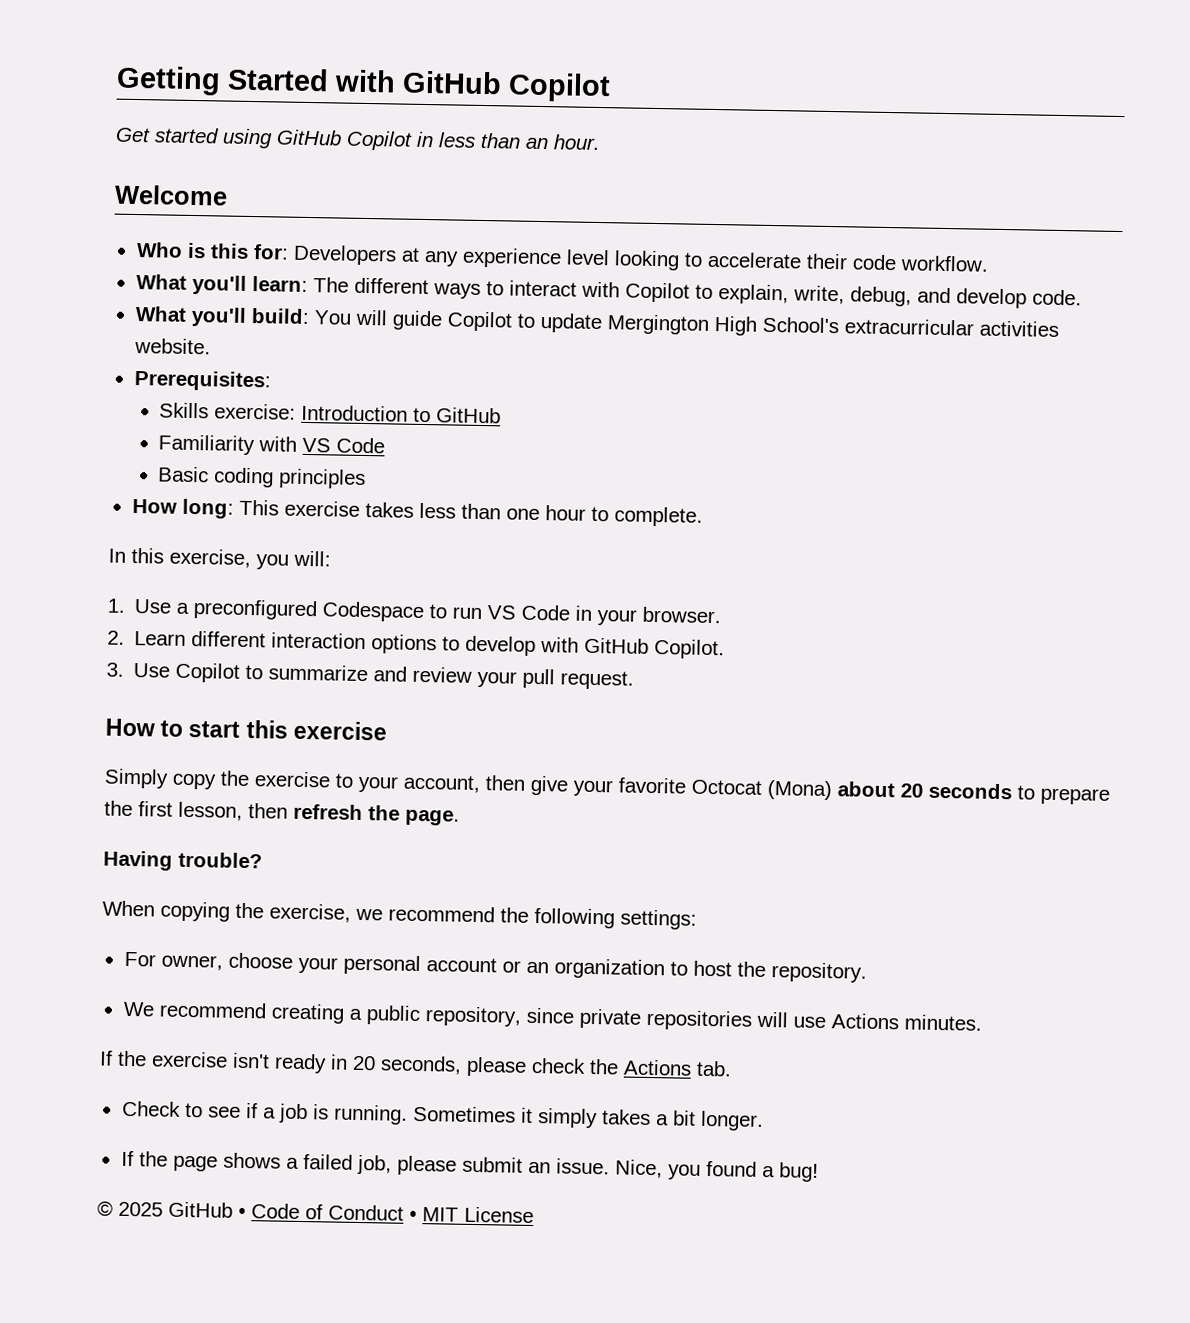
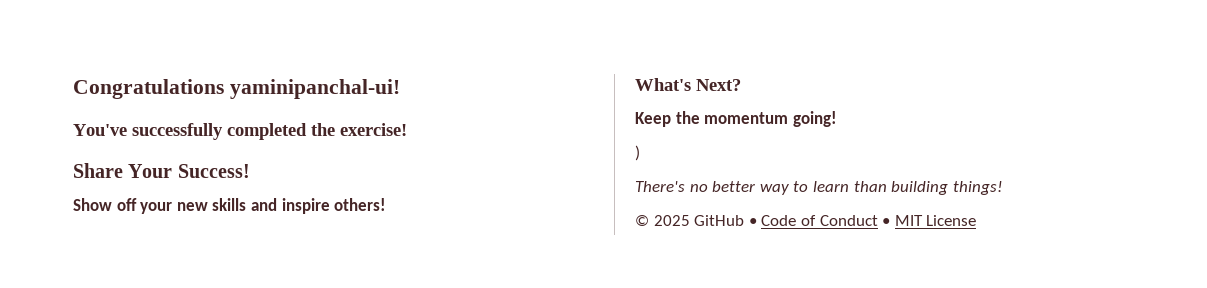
[116,65,611,103] [115,127,601,151] [114,184,228,206] [135,242,989,272] [135,274,1082,309] [134,306,1059,337] [133,337,211,355] [133,369,271,392] [159,402,502,424] [158,434,386,456] [158,466,367,490] [131,498,703,527] [108,547,331,570] [107,598,722,626] [107,630,726,660] [106,662,635,690] [105,718,387,741] [104,768,1110,805] [104,800,460,826] [103,850,263,871] [102,900,697,930] [123,951,867,983] [122,1001,982,1031] [99,1050,732,1077] [121,1100,764,1131] [120,1150,819,1182] Getting Started with GitHub Copilot // Get started using GitHub Copilot in less than an hour. // Welcome // Who is this for: Developers at any experience level looking to accelerate their code workflow. // What you'll learn: The different ways to interact with Copilot to explain, write, debug, and develop code. // What you'll build: You will guide Copilot to update Mergington High School's extracurricular activities website. // Prerequisites: // Skills exercise: Introduction to GitHub // Familiarity with VS Code // Basic coding principles // How long: This exercise takes less than one hour to complete. // In this exercise, you will: // 1. Use a preconfigured Codespace to run VS Code in your browser. // 2. Learn different interaction options to develop with GitHub Copilot. // 3. Use Copilot to summarize and review your pull request. // How to start this exercise // Simply copy the exercise to your account, then give your favorite Octocat (Mona) about 20 seconds to prepare the first lesson, then refresh the page. // Having trouble? // When copying the exercise, we recommend the following settings: // For owner, choose your personal account or an organization to host the repository. // We recommend creating a public repository, since private repositories will use Actions minutes. // If the exercise isn't ready in 20 seconds, please check the Actions tab. // Check to see if a job is running. Sometimes it simply takes a bit longer. // If the page shows a failed job, please submit an issue. Nice, you found a bug! -> [73,79,400,99] [73,123,407,140] [73,163,250,178] [73,198,387,214] [635,78,741,91] [635,111,837,127] [635,145,640,161] [635,181,1003,195] Congratulations yaminipanchal-ui! // You've successfully completed the exercise! // Share Your Success! // Show off your new skills and inspire others! // What's Next? // Keep the momentum going! // ) // There's no better way to learn than building things!

